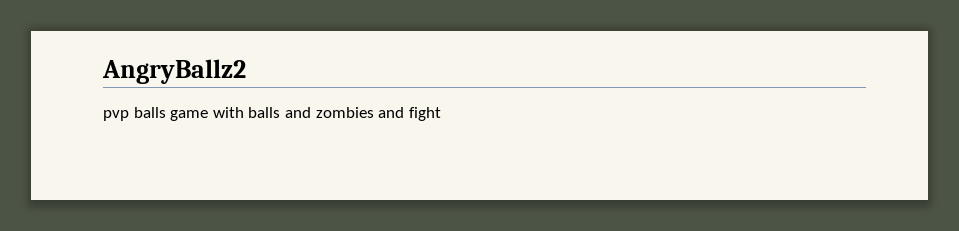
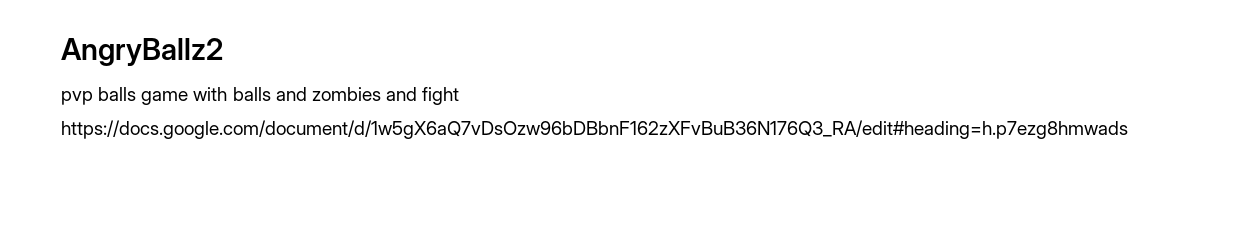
(441, 114) none -> [61,120,1128,139] // https://docs.google.com/document/d/1w5gX6aQ7vDsOzw96bDBbnF162zXFvBuB36N176Q3_RA/edit#heading=h.p7ezg8hmwads

